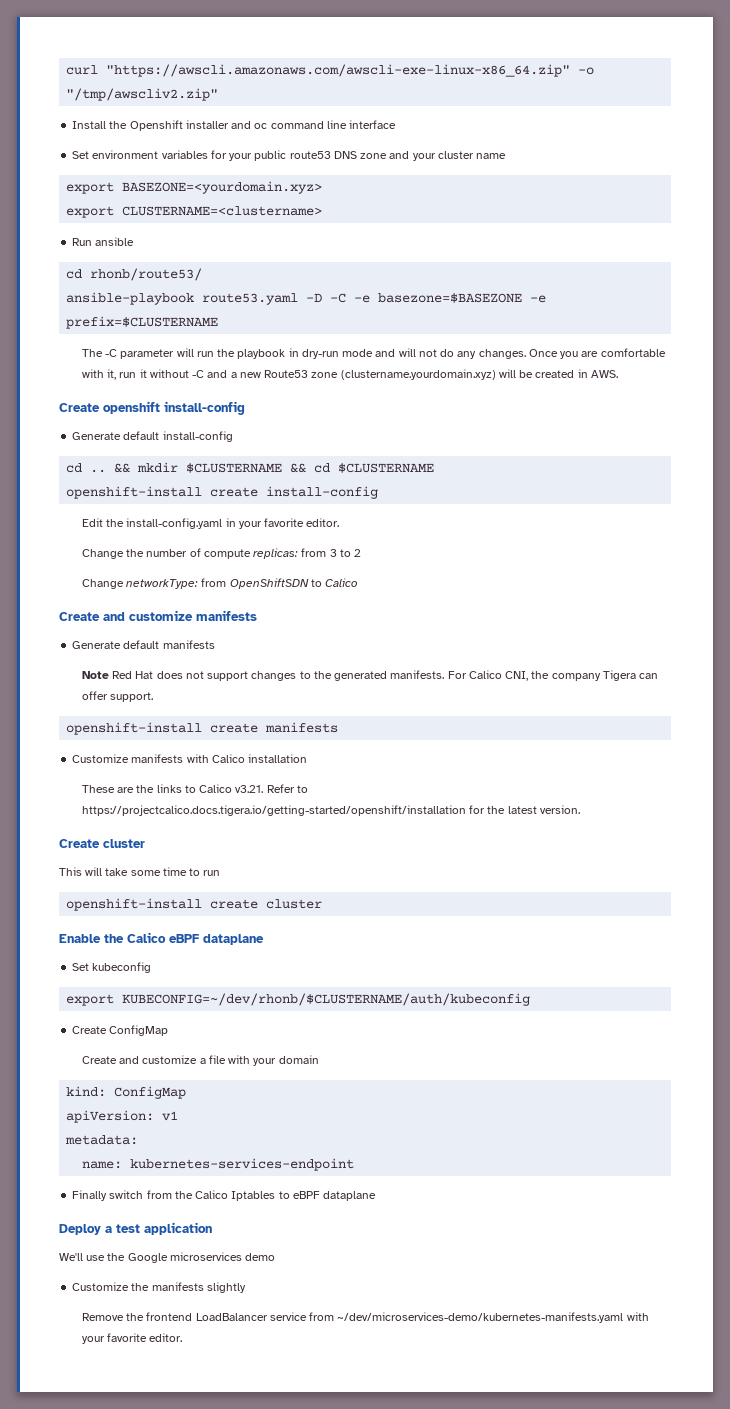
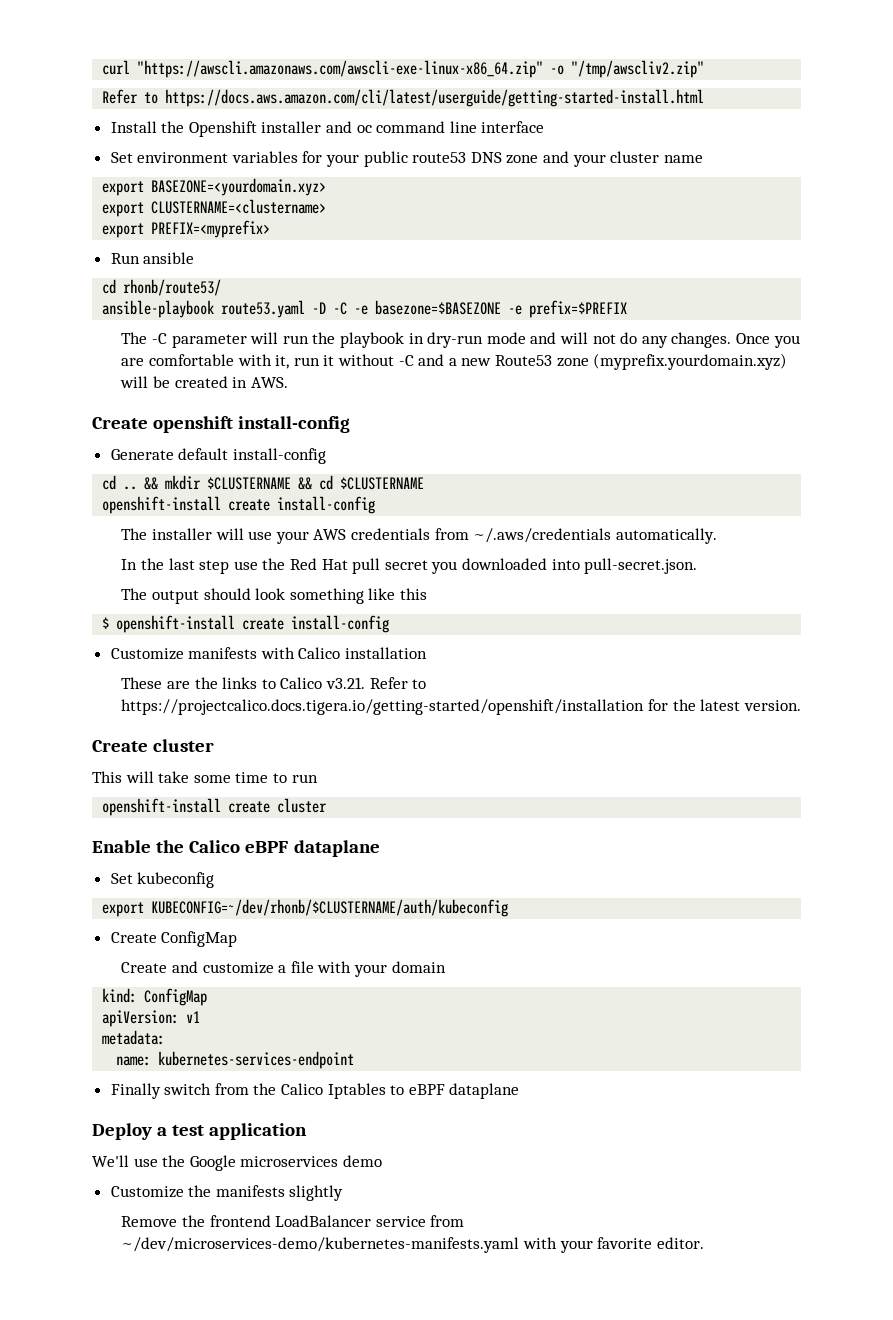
(219, 94) none -> [102,89,705,107] // Refer to https://docs.aws.amazon.com/cli/latest/userguide/getting-started-install.html
(323, 211) none -> [102,220,271,238] // export PREFIX=<myprefix>
[66,316,219,329] prefix=$CLUSTERNAME -> [529,300,628,318] prefix=$PREFIX
[340,369,496,380] (clustername.yourdomain.xyz) -> [593,353,788,370] (myprefix.yourdomain.xyz)
[81,518,340,529] [81,548,362,559] [81,578,359,589] [59,610,257,621] [72,640,215,649] [81,670,659,681] [81,691,154,702] [66,722,339,735] Edit the install-config.yaml in your favorite editor. // Change the number of compute replicas: from 3 to 2 // Change networkType: from OpenShiftSDN to Calico // Create and customize manifests // Generate default manifests // Note Red Hat does not support changes to the generated manifests. For Calico CNI, the company Tigera can offer support. // openshift-install create manifests -> [121,528,717,544] [121,558,698,574] [121,588,428,604] [102,615,390,633] The installer will use your AWS credentials from ~/.aws/credentials automatically. // In the last step use the Red Hat pull secret you downloaded into pull-secret.json. // The output should look something like this // $ openshift-install create install-config

